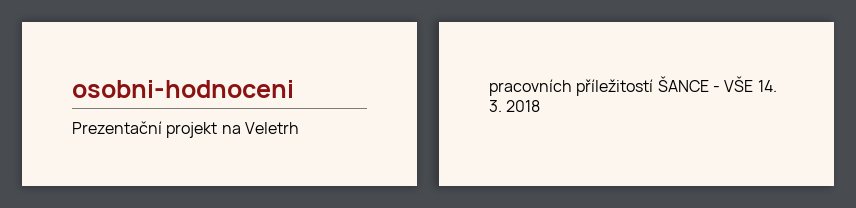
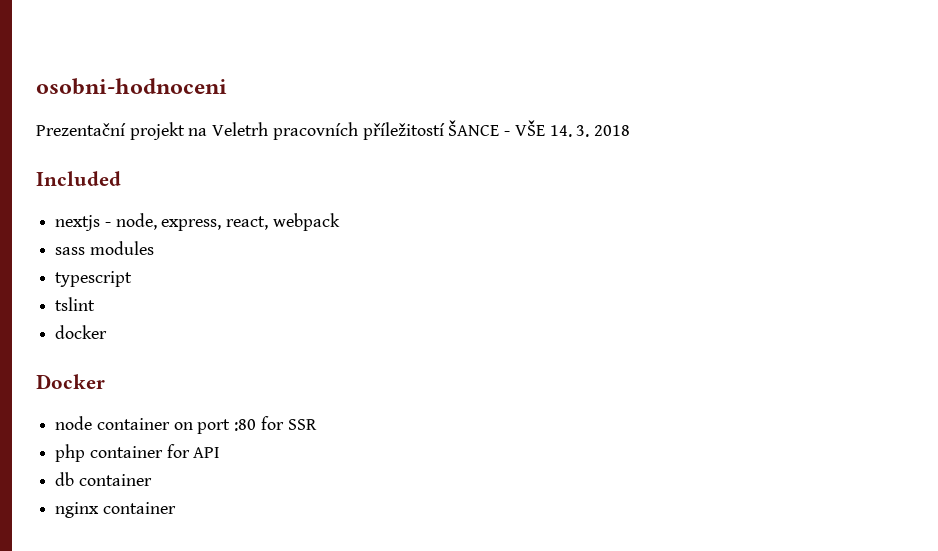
(541, 106) none -> [36,171,121,186] [55,213,340,231] [55,241,154,255] [55,271,133,287] [55,297,96,311] [55,325,108,339] [36,374,105,389] [55,416,317,434] [55,444,221,462] [55,472,152,486] [55,502,176,518] // Included // nextjs - node, express, react, webpack // sass modules // typescript // tslint // docker // Docker // node container on port :80 for SSR // php container for API // db container // nginx container

